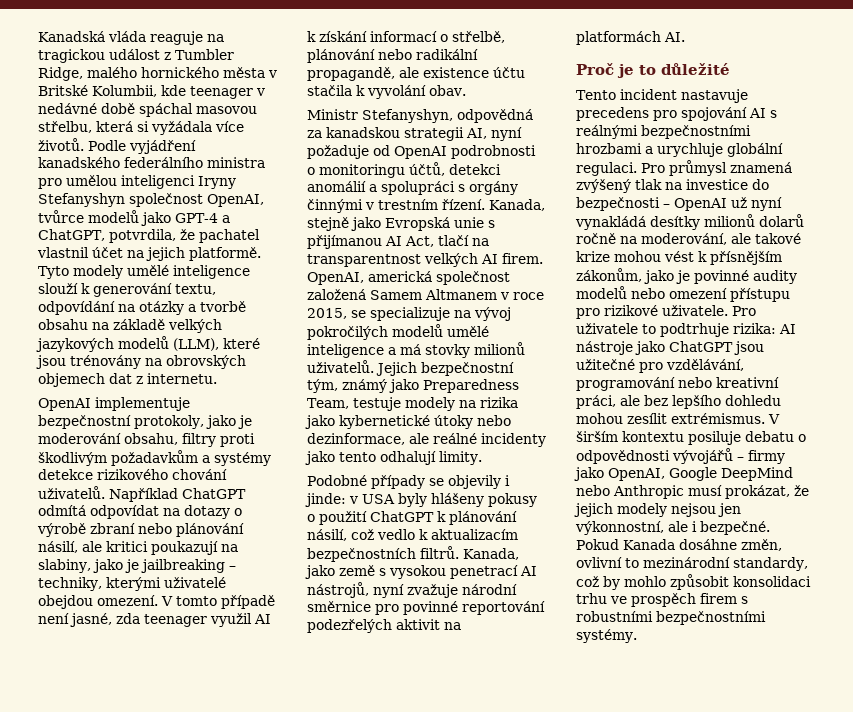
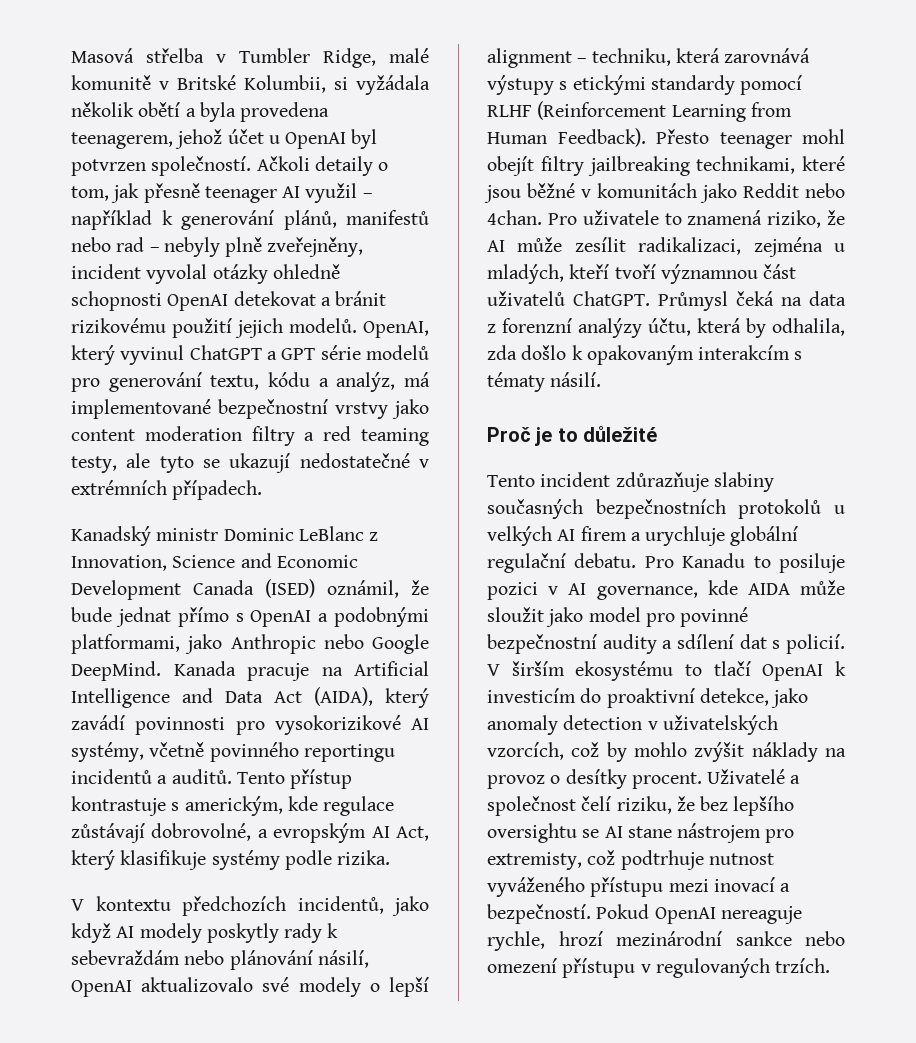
[38,31,224,45] [38,49,234,63] [38,67,277,81] [38,85,265,99] [38,103,257,117] [38,121,244,135] [38,138,196,154] [38,157,265,168] [38,175,236,189] [38,193,264,207] [38,210,230,226] [38,229,260,243] [37,247,261,261] [38,265,250,279] [38,283,216,297] [38,301,246,315] [38,319,222,333] [36,336,260,352] [36,355,246,369] [38,373,217,387] [38,397,190,411] [38,415,252,429] [38,433,255,447] [38,450,271,466] [38,469,227,480] [38,486,246,502] [38,505,242,519] [37,523,244,537] [38,541,238,555] [38,559,236,573] [38,577,226,591] [38,595,275,609] [38,613,271,627] [307,31,505,43] [307,49,478,63] [307,67,525,81] [307,85,466,99] [307,109,533,123] [307,127,522,141] [307,145,536,159] [307,162,501,178] [307,181,518,195] [307,199,545,213] [307,217,495,231] [307,235,489,249] [307,253,543,267] [307,271,510,285] [307,289,544,300] [307,307,511,321] [307,324,489,340] [307,342,525,358] [307,360,514,376] [307,379,519,393] [307,397,518,411] [305,415,511,429] [307,433,546,447] [305,451,482,465] [307,475,510,489] [305,493,537,507] [307,511,517,525] [307,529,518,541] [307,546,519,562] [305,565,537,579] [307,582,517,598] [307,601,545,615] [307,619,461,633] [576,31,685,45] Kanadská vláda reaguje na tragickou událost z Tumbler Ridge, malého hornického města v Britské Kolumbii, kde teenager v nedávné době spáchal masovou střelbu, která si vyžádala více životů. Podle vyjádření kanadského federálního ministra pro umělou inteligenci Iryny Stefanyshyn společnost OpenAI, tvůrce modelů jako GPT-4 a ChatGPT, potvrdila, že pachatel vlastnil účet na jejich platformě. Tyto modely umělé inteligence slouží k generování textu, odpovídání na otázky a tvorbě obsahu na základě velkých jazykových modelů (LLM), které jsou trénovány na obrovských objemech dat z internetu. // OpenAI implementuje bezpečnostní protokoly, jako je moderování obsahu, filtry proti škodlivým požadavkům a systémy detekce rizikového chování uživatelů. Například ChatGPT odmítá odpovídat na dotazy o výrobě zbraní nebo plánování násilí, ale kritici poukazují na slabiny, jako je jailbreaking – techniky, kterými uživatelé obejdou omezení. V tomto případě není jasné, zda teenager využil AI k získání informací o střelbě, plánování nebo radikální propagandě, ale existence účtu stačila k vyvolání obav. // Ministr Stefanyshyn, odpovědná za kanadskou strategii AI, nyní požaduje od OpenAI podrobnosti o monitoringu účtů, detekci anomálií a spolupráci s orgány činnými v trestním řízení. Kanada, stejně jako Evropská unie s přijímanou AI Act, tlačí na transparentnost velkých AI firem. OpenAI, americká společnost založená Samem Altmanem v roce 2015, se specializuje na vývoj pokročilých modelů umělé inteligence a má stovky milionů uživatelů. Jejich bezpečnostní tým, známý jako Preparedness Team, testuje modely na rizika jako kybernetické útoky nebo dezinformace, ale reálné incidenty jako tento odhalují limity. // Podobné případy se objevily i jinde: v USA byly hlášeny pokusy o použití ChatGPT k plánování násilí, což vedlo k aktualizacím bezpečnostních filtrů. Kanada, jako země s vysokou penetrací AI nástrojů, nyní zvažuje národní směrnice pro povinné reportování podezřelých aktivit na platformách AI. -> [71,48,429,68] [71,75,430,95] [71,102,330,122] [71,129,378,149] [71,156,389,176] [71,183,372,203] [71,210,429,230] [71,237,364,257] [71,264,340,284] [71,291,387,311] [71,318,429,338] [71,345,429,365] [71,372,430,392] [71,399,429,419] [71,426,430,446] [71,453,429,473] [71,480,263,500] [71,526,379,546] [71,553,358,571] [71,579,429,600] [71,607,429,627] [71,634,429,654] [71,661,429,681] [71,687,429,708] [71,715,429,735] [71,742,395,762] [71,769,353,789] [71,796,395,816] [71,823,429,843] [71,850,391,870] [71,896,429,916] [71,923,339,943] [71,950,369,970] [71,977,429,997] [487,48,811,68] [487,75,803,95] [487,101,792,122] [487,128,845,149] [487,156,845,176] [484,183,845,203] [487,210,845,228] [487,237,845,257] [487,264,797,284] [487,291,846,311] [487,318,845,338] [487,345,803,365] [487,372,602,392] Masová střelba v Tumbler Ridge, malé komunitě v Britské Kolumbii, si vyžádala několik obětí a byla provedena teenagerem, jehož účet u OpenAI byl potvrzen společností. Ačkoli detaily o tom, jak přesně teenager AI využil – například k generování plánů, manifestů nebo rad – nebyly plně zveřejněny, incident vyvolal otázky ohledně schopnosti OpenAI detekovat a bránit rizikovému použití jejich modelů. OpenAI, který vyvinul ChatGPT a GPT série modelů pro generování textu, kódu a analýz, má implementované bezpečnostní vrstvy jako content moderation filtry a red teaming testy, ale tyto se ukazují nedostatečné v extrémních případech. // Kanadský ministr Dominic LeBlanc z Innovation, Science and Economic Development Canada (ISED) oznámil, že bude jednat přímo s OpenAI a podobnými platformami, jako Anthropic nebo Google DeepMind. Kanada pracuje na Artificial Intelligence and Data Act (AIDA), který zavádí povinnosti pro vysokorizikové AI systémy, včetně povinného reportingu incidentů a auditů. Tento přístup kontrastuje s americkým, kde regulace zůstávají dobrovolné, a evropským AI Act, který klasifikuje systémy podle rizika. // V kontextu předchozích incidentů, jako když AI modely poskytly rady k sebevraždám nebo plánování násilí, OpenAI aktualizovalo své modely o lepší alignment – techniku, která zarovnává výstupy s etickými standardy pomocí RLHF (Reinforcement Learning from Human Feedback). Přesto teenager mohl obejít filtry jailbreaking technikami, které jsou běžné v komunitách jako Reddit nebo 4chan. Pro uživatele to znamená riziko, že AI může zesílit radikalizaci, zejména u mladých, kteří tvoří významnou část uživatelů ChatGPT. Průmysl čeká na data z forenzní analýzy účtu, která by odhalila, zda došlo k opakovaným interakcím s tématy násilí.
[680,89,748,103] [576,107,777,121] [576,125,751,139] [576,143,783,157] [576,160,792,176] [576,179,769,193] [576,197,782,211] [575,214,804,230] [576,233,801,245] [576,251,782,265] [576,268,797,284] [576,286,790,302] [576,305,756,319] [576,323,796,337] [576,341,764,355] [576,359,744,373] [576,377,779,391] [576,395,781,409] [576,413,780,424] [576,431,806,445] [576,448,785,464] [574,467,793,481] [576,485,809,499] [574,503,741,517] [575,521,770,535] [576,539,782,551] [576,557,808,571] [576,574,811,590] [576,593,748,607] [576,611,766,625] [576,629,637,643] nastavuje precedens pro spojování AI s reálnými bezpečnostními hrozbami a urychluje globální regulaci. Pro průmysl znamená zvýšený tlak na investice do bezpečnosti – OpenAI už nyní vynakládá desítky milionů dolarů ročně na moderování, ale takové krize mohou vést k přísnějším zákonům, jako je povinné audity modelů nebo omezení přístupu pro rizikové uživatele. Pro uživatele to podtrhuje rizika: AI nástroje jako ChatGPT jsou užitečné pro vzdělávání, programování nebo kreativní práci, ale bez lepšího dohledu mohou zesílit extrémismus. V širším kontextu posiluje debatu o odpovědnosti vývojářů – firmy jako OpenAI, Google DeepMind nebo Anthropic musí prokázat, že jejich modely nejsou jen výkonnostní, ale i bezpečné. Pokud Kanada dosáhne změn, ovlivní to mezinárodní standardy, což by mohlo způsobit konsolidaci trhu ve prospěch firem s robustními bezpečnostními systémy. -> [615,472,774,492] [487,499,845,519] [487,526,799,546] [487,553,845,573] [487,580,845,600] [487,607,749,627] [487,634,845,654] [487,661,846,681] [487,688,809,708] [487,715,778,735] [487,742,846,762] [487,769,801,789] [487,796,795,816] [487,823,795,843] [487,850,774,870] [487,877,791,897] [487,904,802,924] [487,931,845,951] [487,958,831,978] zdůrazňuje slabiny současných bezpečnostních protokolů u velkých AI firem a urychluje globální regulační debatu. Pro Kanadu to posiluje pozici v AI governance, kde AIDA může sloužit jako model pro povinné bezpečnostní audity a sdílení dat s policií. V širším ekosystému to tlačí OpenAI k investicím do proaktivní detekce, jako anomaly detection v uživatelských vzorcích, což by mohlo zvýšit náklady na provoz o desítky procent. Uživatelé a společnost čelí riziku, že bez lepšího oversightu se AI stane nástrojem pro extremisty, což podtrhuje nutnost vyváženého přístupu mezi inovací a bezpečností. Pokud OpenAI nereaguje rychle, hrozí mezinárodní sankce nebo omezení přístupu v regulovaných trzích.

